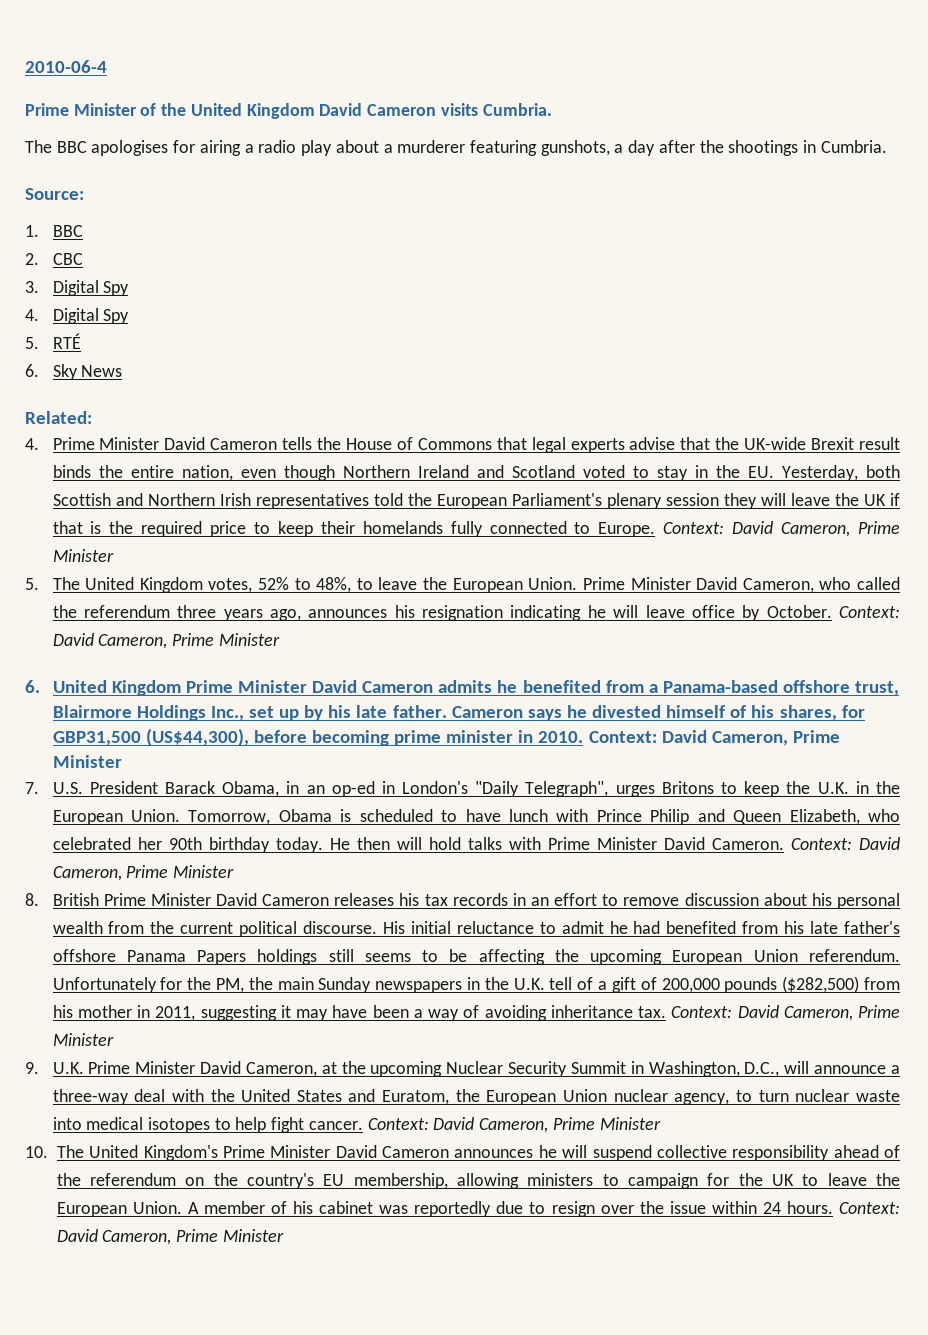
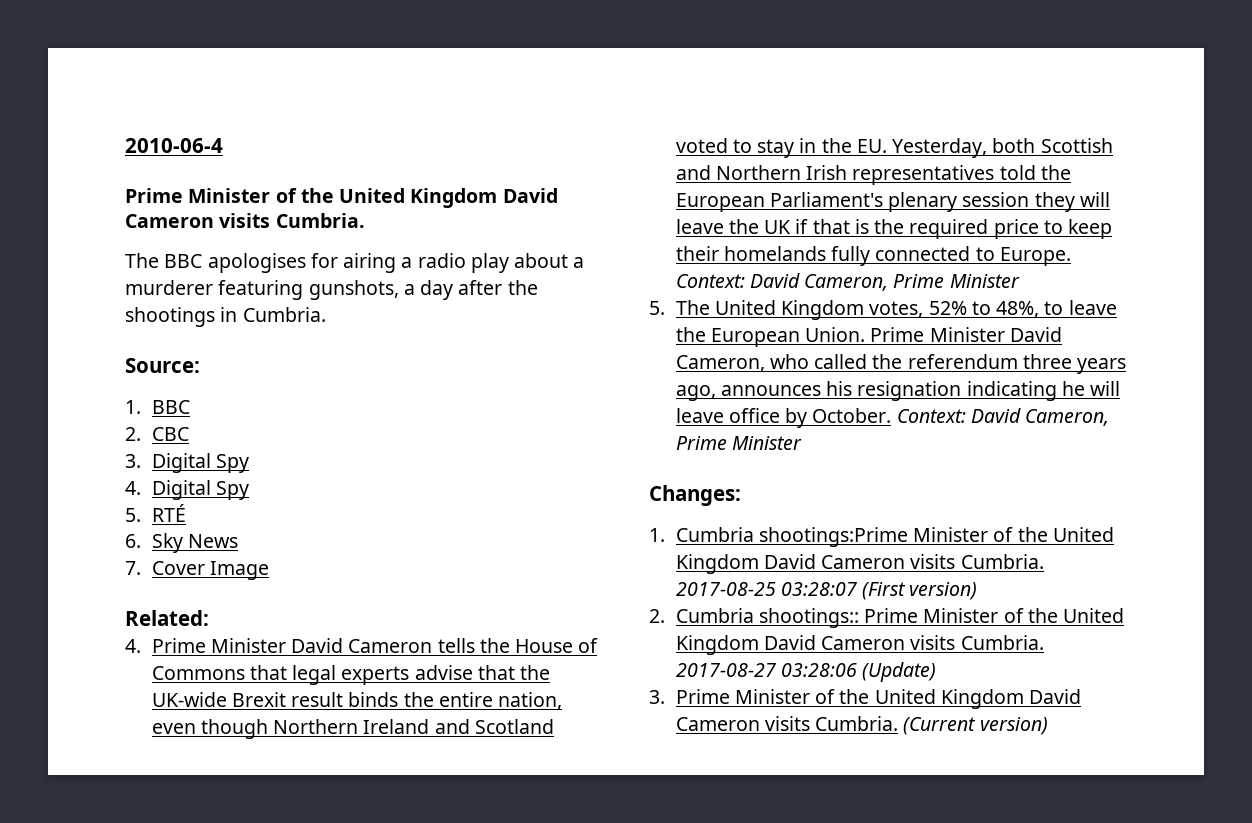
(123, 371) none -> [125,561,269,580] // 7. Cover Image
[25,680,900,696] [52,705,865,721] [52,728,840,746] [52,755,122,768] [25,781,901,797] [52,809,900,825] [52,837,901,853] [52,865,234,881] [25,893,900,909] [52,921,900,937] [52,949,900,965] [52,976,900,993] [52,1005,900,1021] [52,1033,114,1046] [25,1061,901,1077] [52,1089,901,1105] [52,1117,661,1133] [25,1145,900,1161] [56,1173,900,1189] [56,1201,901,1217] [56,1229,284,1245] 6. United Kingdom Prime Minister David Cameron admits he benefited from a Panama-based offshore trust, Blairmore Holdings Inc., set up by his late father. Cameron says he divested himself of his shares, for GBP31,500 (US$44,300), before becoming prime minister in 2010. Context: David Cameron, Prime Minister // 7. U.S. President Barack Obama, in an op-ed in London's "Daily Telegraph", urges Britons to keep the U.K. in the European Union. Tomorrow, Obama is scheduled to have lunch with Prince Philip and Queen Elizabeth, who celebrated her 90th birthday today. He then will hold talks with Prime Minister David Cameron. Context: David Cameron, Prime Minister // 8. British Prime Minister David Cameron releases his tax records in an effort to remove discussion about his personal wealth from the current political discourse. His initial reluctance to admit he had benefited from his late father's offshore Panama Papers holdings still seems to be affecting the upcoming European Union referendum. Unfortunately for the PM, the main Sunday newspapers in the U.K. tell of a gift of 200,000 pounds ($282,500) from his mother in 2011, suggesting it may have been a way of avoiding inheritance tax. Context: David Cameron, Prime Minister // 9. U.K. Prime Minister David Cameron, at the upcoming Nuclear Security Summit in Washington, D.C., will announce a three-way deal with the United States and Euratom, the European Union nuclear agency, to turn nuclear waste into medical isotopes to help fight cancer. Context: David Cameron, Prime Minister // 10. The United Kingdom's Prime Minister David Cameron announces he will suspend collective responsibility ahead of the referendum on the country's EU membership, allowing ministers to campaign for the UK to leave the European Union. A member of his cabinet was reportedly due to resign over the issue within 24 hours. Context: David Cameron, Prime Minister -> [649,485,741,506] [649,527,1114,547] [675,554,1044,574] [675,582,978,600] [649,608,1125,628] [675,635,1044,655] [675,662,937,682] [649,689,1082,709] [675,716,1048,735] Changes: // 1. Cumbria shootings:Prime Minister of the United Kingdom David Cameron visits Cumbria. 2017-08-25 03:28:07 (First version) // 2. Cumbria shootings:: Prime Minister of the United Kingdom David Cameron visits Cumbria. 2017-08-27 03:28:06 (Update) // 3. Prime Minister of the United Kingdom David Cameron visits Cumbria. (Current version)

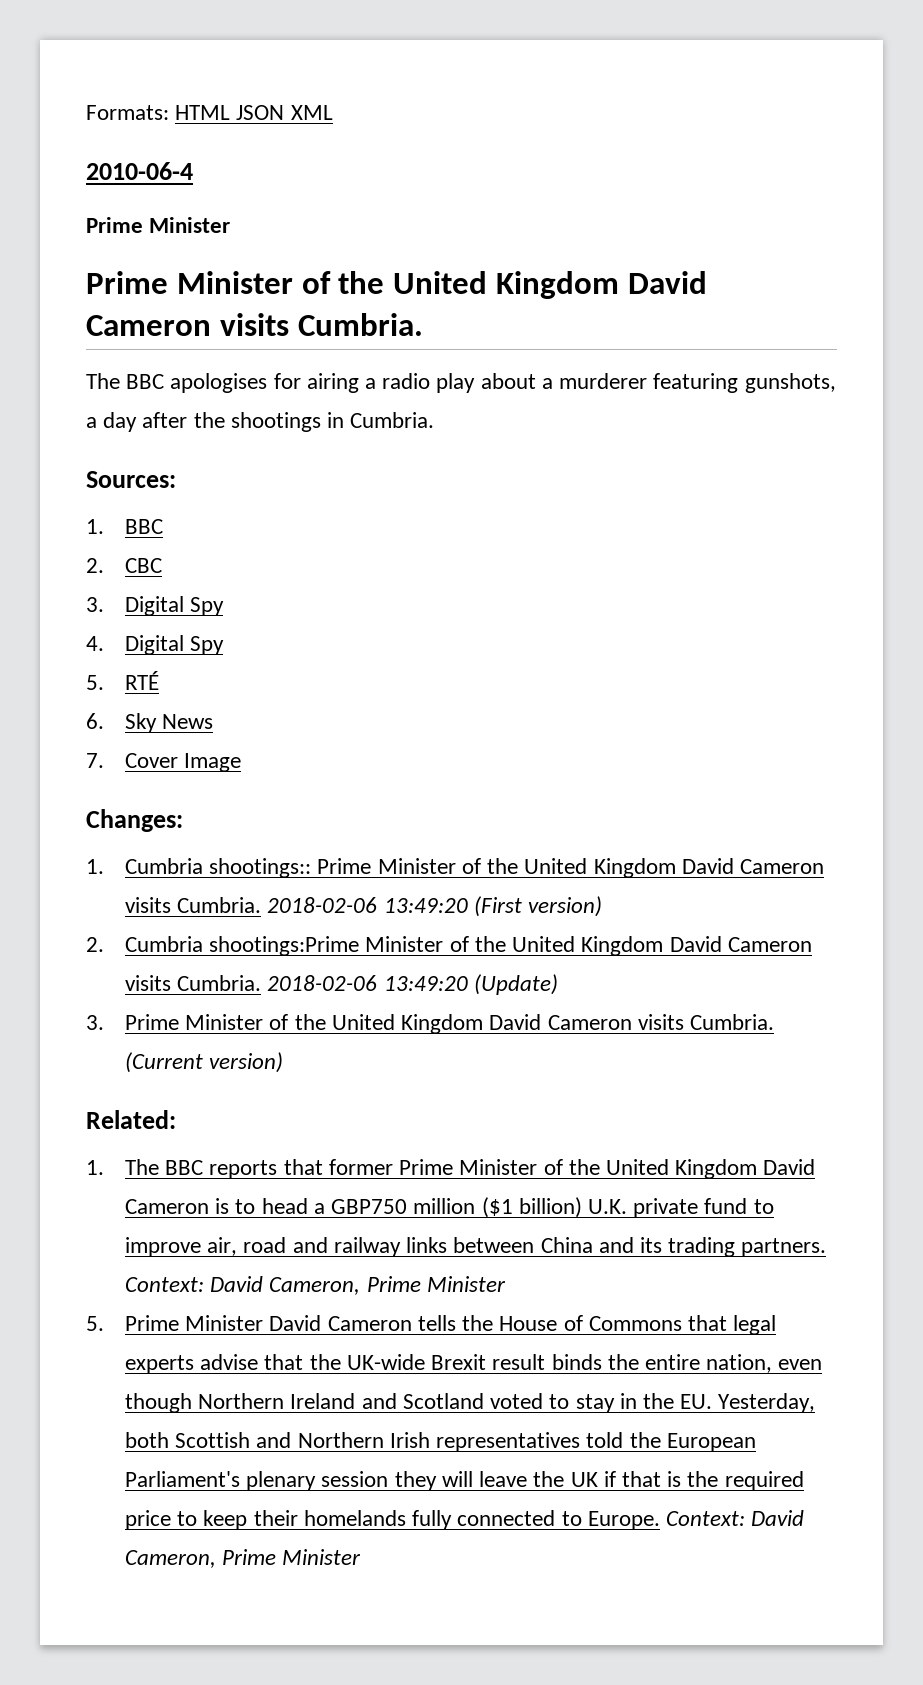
(125, 145) none -> [86,105,333,120] Formats: HTML JSON XML //
(271, 195) none -> [86,271,293,294] // Prime Minister
[125,358,200,373] Source: -> [86,471,176,488] Sources:
[125,610,209,626] [125,639,141,653] Related: // 4. -> [86,809,183,832] [86,858,824,878] [125,896,603,917] [86,936,812,956] [125,974,558,995] [86,1014,774,1034] [125,1052,284,1073] [86,1110,176,1129] [86,1159,816,1179] [125,1197,774,1218] [125,1237,827,1257] [125,1276,506,1295] [86,1316,104,1331] Changes: // 1. Cumbria shootings:: Prime Minister of the United Kingdom David Cameron visits Cumbria. 2018-02-06 13:49:20 (First version) // 2. Cumbria shootings:Prime Minister of the United Kingdom David Cameron visits Cumbria. 2018-02-06 13:49:20 (Update) // 3. Prime Minister of the United Kingdom David Cameron visits Cumbria. (Current version) // Related: // 1. The BBC reports that former Prime Minister of the United Kingdom David Cameron is to head a GBP750 million ($1 billion) U.K. private fund to improve air, road and railway links between China and its trading partners. Context: David Cameron, Prime Minister // 5.
[649,300,1117,320] [675,327,1062,347] [675,354,1127,374] [675,381,1121,401] [675,408,1110,428] [675,436,802,450] [649,485,741,506] [649,527,1114,547] [675,554,1044,574] [675,582,978,600] [649,608,1125,628] [675,635,1044,655] [675,662,937,682] [649,689,1082,709] [675,716,1048,735] // 5. The United Kingdom votes, 52% to 48%, to leave the European Union. Prime Minister David Cameron, who called the referendum three years ago, announces his resignation indicating he will leave office by October. Context: David Cameron, Prime Minister // Changes: // 1. Cumbria shootings:Prime Minister of the United Kingdom David Cameron visits Cumbria. 2017-08-25 03:28:07 (First version) // 2. Cumbria shootings:: Prime Minister of the United Kingdom David Cameron visits Cumbria. 2017-08-27 03:28:06 (Update) // 3. Prime Minister of the United Kingdom David Cameron visits Cumbria. (Current version) -> (362, 1557) none

